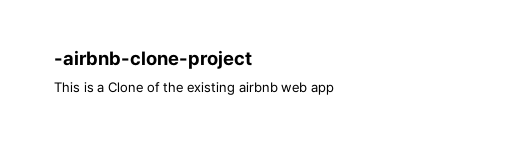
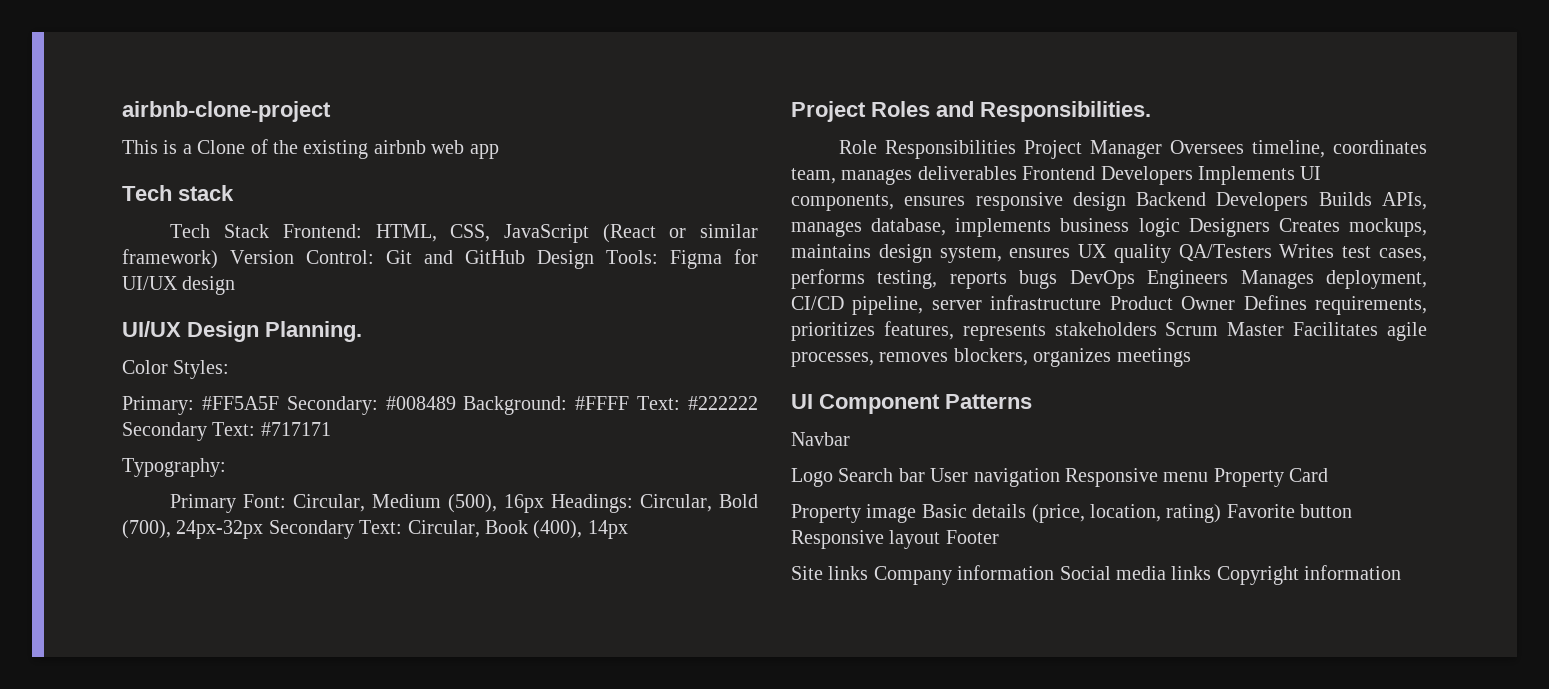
[54,50,252,69] -airbnb-clone-project -> [122,101,331,122] airbnb-clone-project
(334, 89) none -> [122,185,234,201] [170,224,758,243] [122,249,758,269] [122,276,236,295] [122,321,362,342] [122,360,230,379] [122,396,758,415] [122,422,331,441] [122,458,226,477] [170,494,758,513] [122,520,628,539] [791,101,1151,122] [839,140,1427,159] [791,166,1322,185] [791,192,1427,211] [791,218,1427,237] [791,244,1427,263] [791,269,1427,289] [791,295,1427,315] [791,321,1427,341] [791,348,1191,367] [791,394,1032,414] [791,432,850,446] [791,468,1329,487] [791,504,1353,523] [791,530,999,549] [791,565,1402,585] // Tech stack // Tech Stack Frontend: HTML, CSS, JavaScript (React or similar framework) Version Control: Git and GitHub Design Tools: Figma for UI/UX design // UI/UX Design Planning. // Color Styles: // Primary: #FF5A5F Secondary: #008489 Background: #FFFF Text: #222222 Secondary Text: #717171 // Typography: // Primary Font: Circular, Medium (500), 16px Headings: Circular, Bold (700), 24px-32px Secondary Text: Circular, Book (400), 14px // Project Roles and Responsibilities. // Role Responsibilities Project Manager Oversees timeline, coordinates team, manages deliverables Frontend Developers Implements UI components, ensures responsive design Backend Developers Builds APIs, manages database, implements business logic Designers Creates mockups, maintains design system, ensures UX quality QA/Testers Writes test cases, performs testing, reports bugs DevOps Engineers Manages deployment, CI/CD pipeline, server infrastructure Product Owner Defines requirements, prioritizes features, represents stakeholders Scrum Master Facilitates agile processes, removes blockers, organizes meetings // UI Component Patterns // Navbar // Logo Search bar User navigation Responsive menu Property Card // Property image Basic details (price, location, rating) Favorite button Responsive layout Footer // Site links Company information Social media links Copyright information

